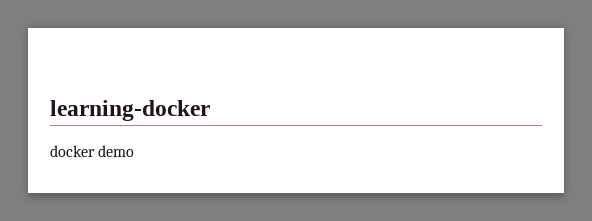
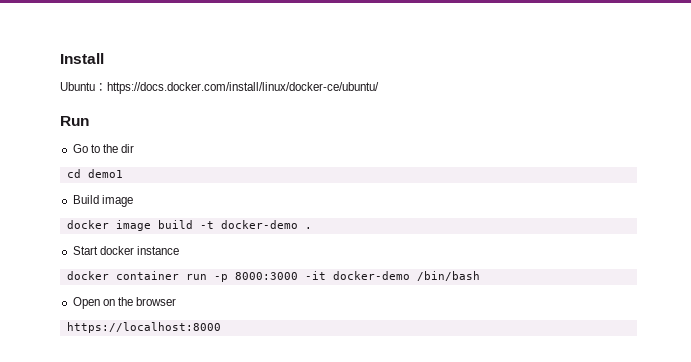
[50,100,210,121] [50,145,135,157] learning-docker // docker demo -> [60,53,104,64] [60,82,379,94] [60,116,89,126] [72,144,134,153] [66,169,123,178] [72,195,133,207] [66,220,312,231] [72,246,179,255] [66,271,480,282] [72,297,176,309] [66,322,221,333] Install // Ubuntu：https://docs.docker.com/install/linux/docker-ce/ubuntu/ // Run // Go to the dir // cd demo1 // Build image // docker image build -t docker-demo . // Start docker instance // docker container run -p 8000:3000 -it docker-demo /bin/bash // Open on the browser // https://localhost:8000

